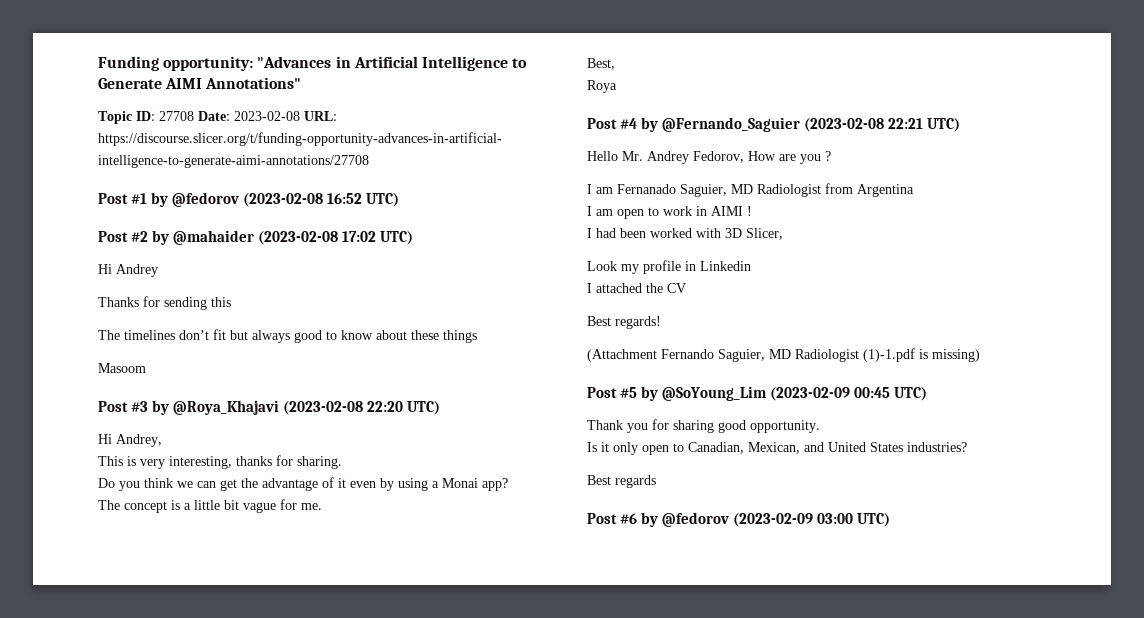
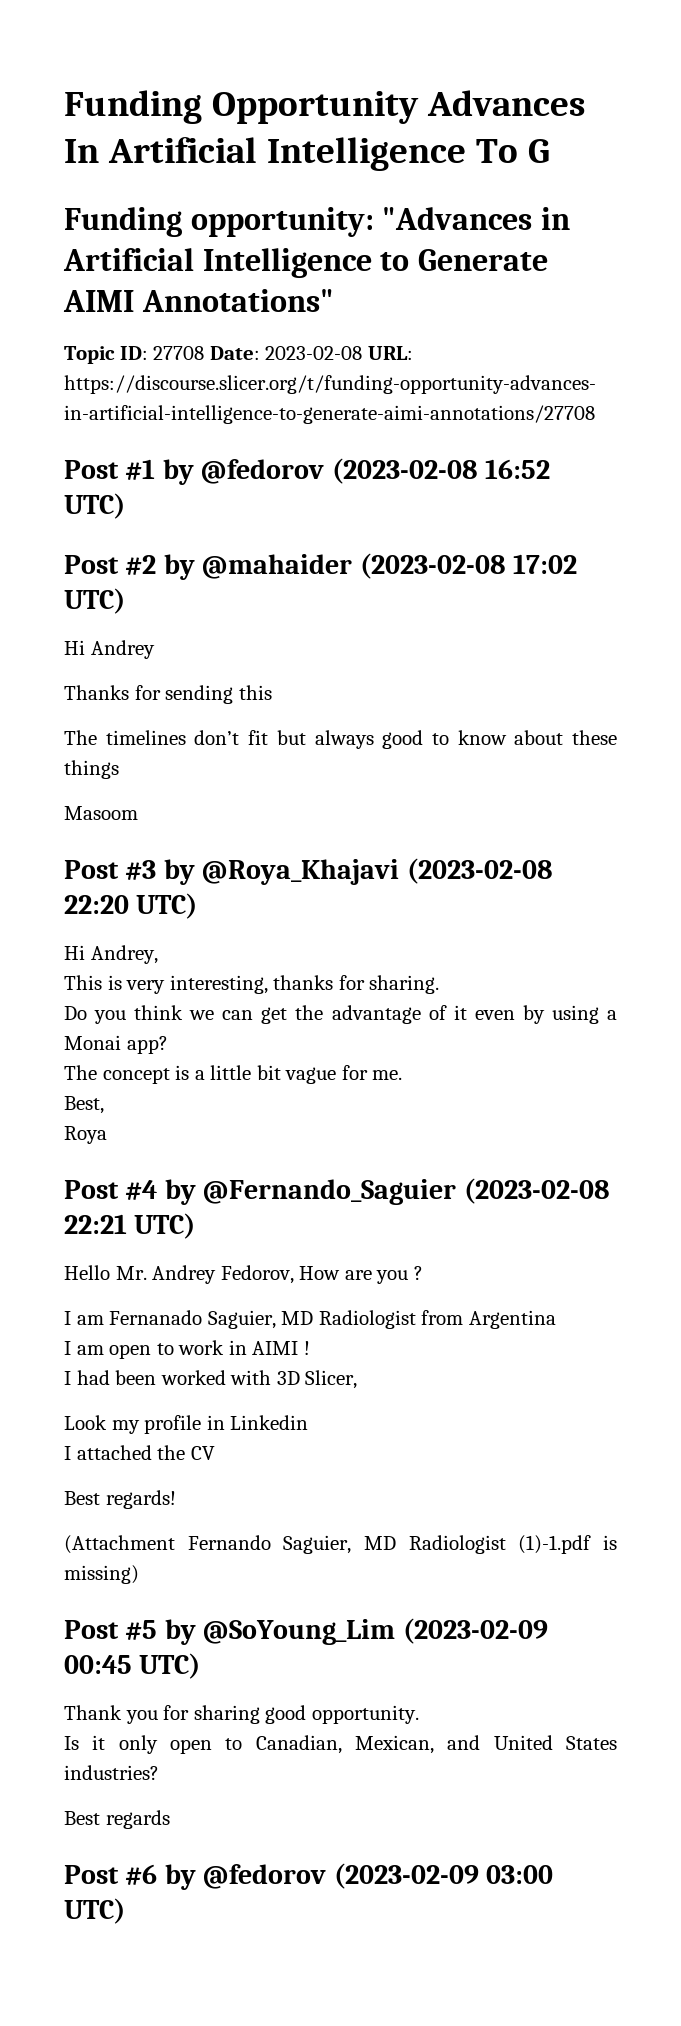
[98,56,159,71] Funding -> [64,90,585,124] [64,137,550,171] [64,207,182,237] Funding Opportunity Advances In Artificial Intelligence To G // Funding

